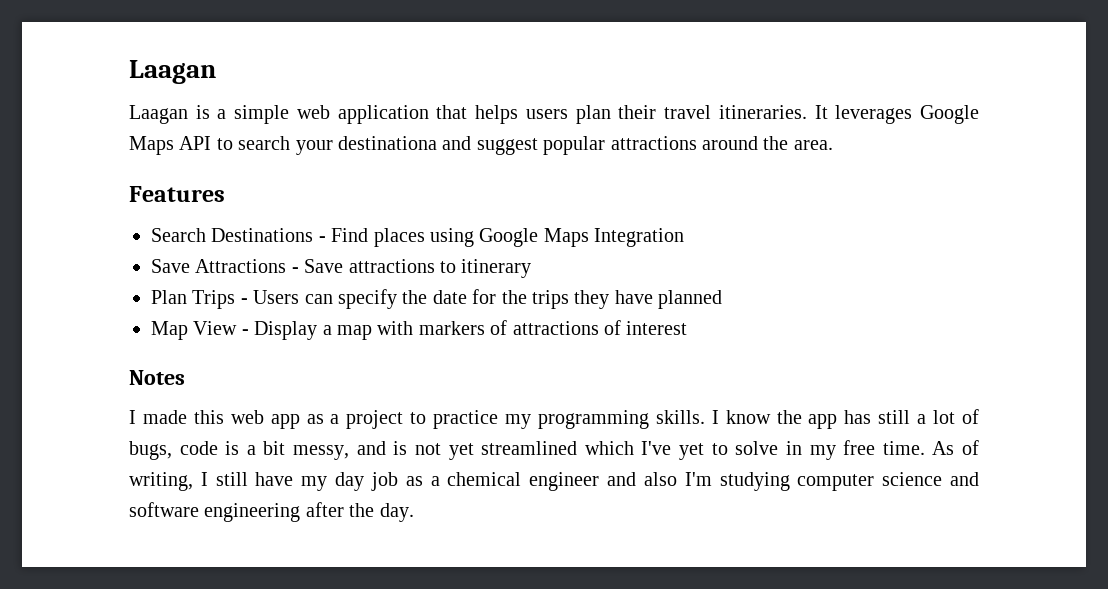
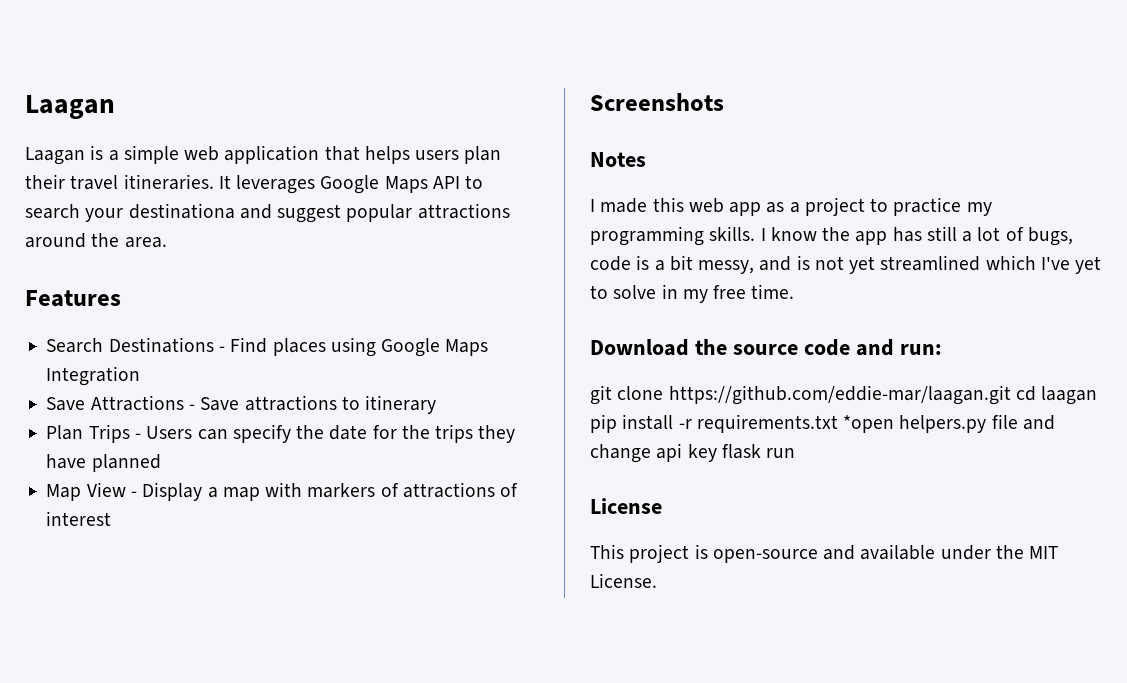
(688, 328) none -> [590,93,724,111] // Screenshots
[932,440,979,455] [129,472,980,491] [129,502,414,522] As of writing, I still have my day job as a chemical engineer and also I'm studying computer science and software engineering after the day. -> [590,339,942,356] [590,385,1098,405] [590,414,1055,433] [590,443,796,463] [590,498,662,514] [590,544,1059,563] [590,573,657,588] // Download the source code and run: // git clone https://github.com/eddie-mar/laagan.git cd laagan pip install -r requirements.txt *open helpers.py file and change api key flask run // License // This project is open-source and available under the MIT License.

